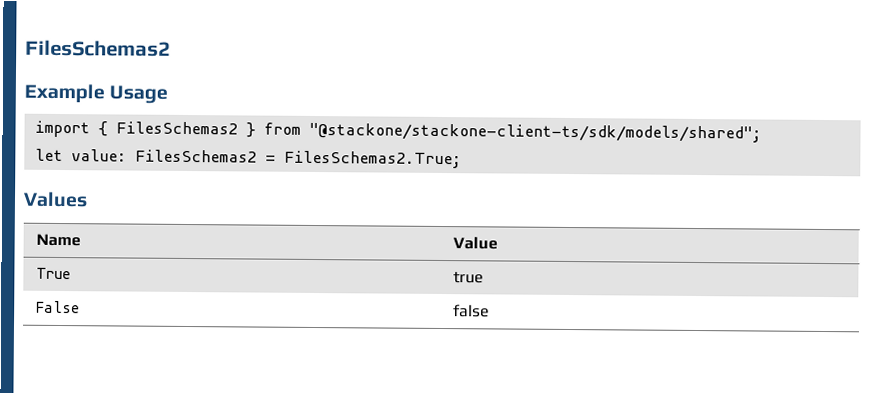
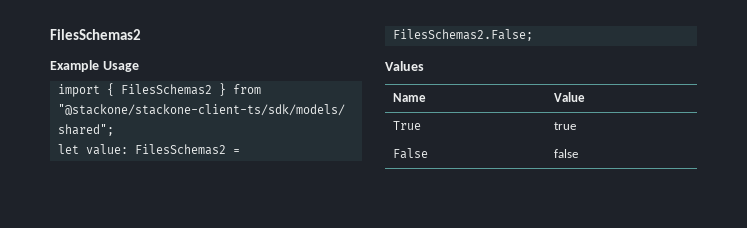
[283,150,462,169] FilesSchemas2.True; -> [392,29,533,41] FilesSchemas2.False;

